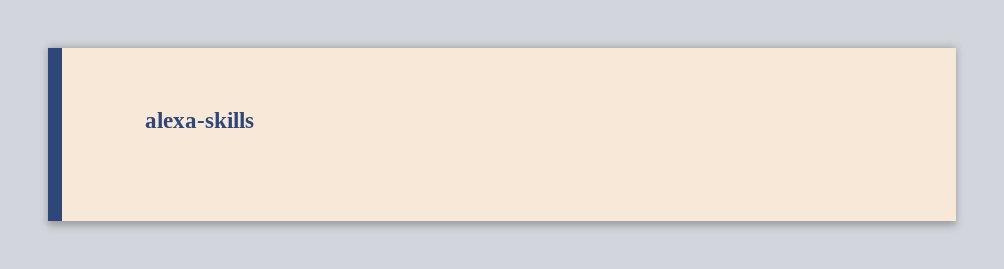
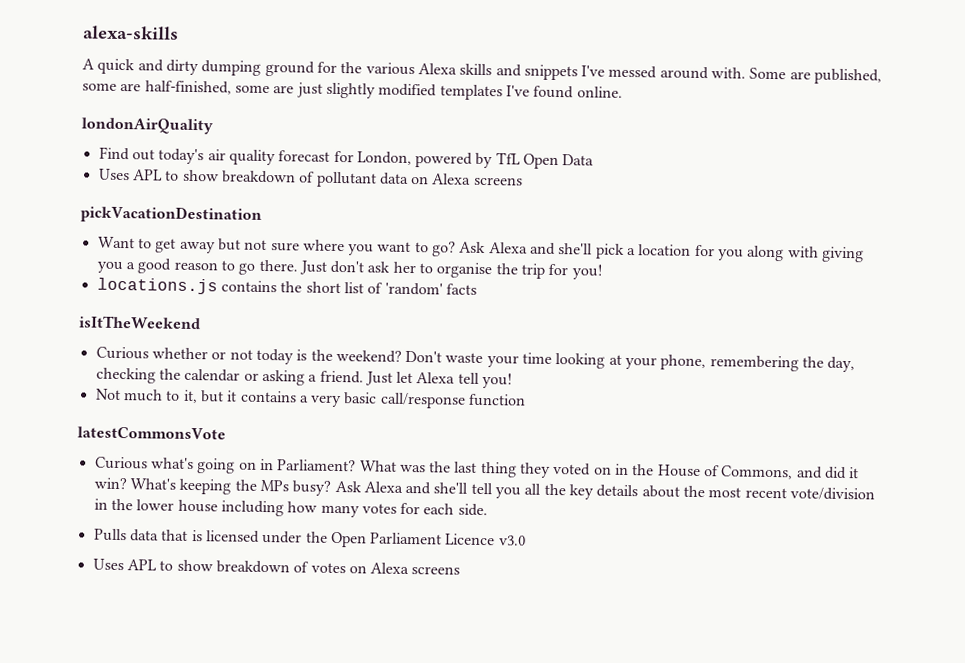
(254, 120) none -> [82,58,883,85] [82,80,623,101] [81,117,213,135] [98,146,595,170] [98,168,523,188] [80,205,262,224] [97,236,864,263] [96,258,603,280] [96,277,477,296] [79,315,201,330] [95,346,856,373] [95,367,514,389] [95,388,527,409] [77,426,226,440] [94,456,860,480] [93,477,876,501] [93,498,488,518] [93,528,526,548] [92,558,461,575] // A quick and dirty dumping ground for the various Alexa skills and snippets I've messed around with. Some are published, some are half-finished, some are just slightly modified templates I've found online. // londonAirQuality // Find out today's air quality forecast for London, powered by TfL Open Data // Uses APL to show breakdown of pollutant data on Alexa screens // pickVacationDestination // Want to get away but not sure where you want to go? Ask Alexa and she'll pick a location for you along with giving you a good reason to go there. Just don't ask her to organise the trip for you! // locations.js contains the short list of 'random' facts // isItTheWeekend // Curious whether or not today is the weekend? Don't waste your time looking at your phone, remembering the day, checking the calendar or asking a friend. Just let Alexa tell you! // Not much to it, but it contains a very basic call/response function // latestCommonsVote // Curious what's going on in Parliament? What was the last thing they voted on in the House of Commons, and did it win? What's keeping the MPs busy? Ask Alexa and she'll tell you all the key details about the most recent vote/division in the lower house including how many votes for each side. // Pulls data that is licensed under the Open Parliament Licence v3.0 // Uses APL to show breakdown of votes on Alexa screens

